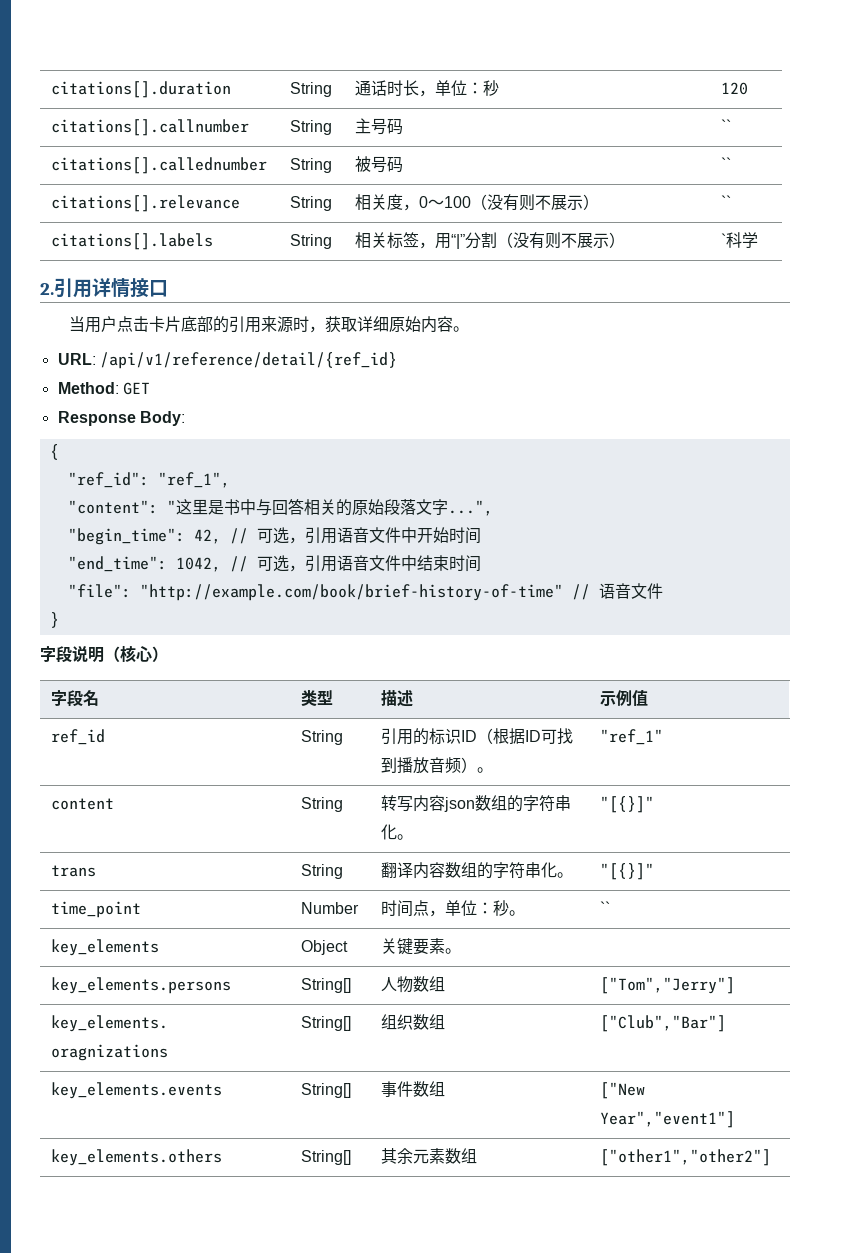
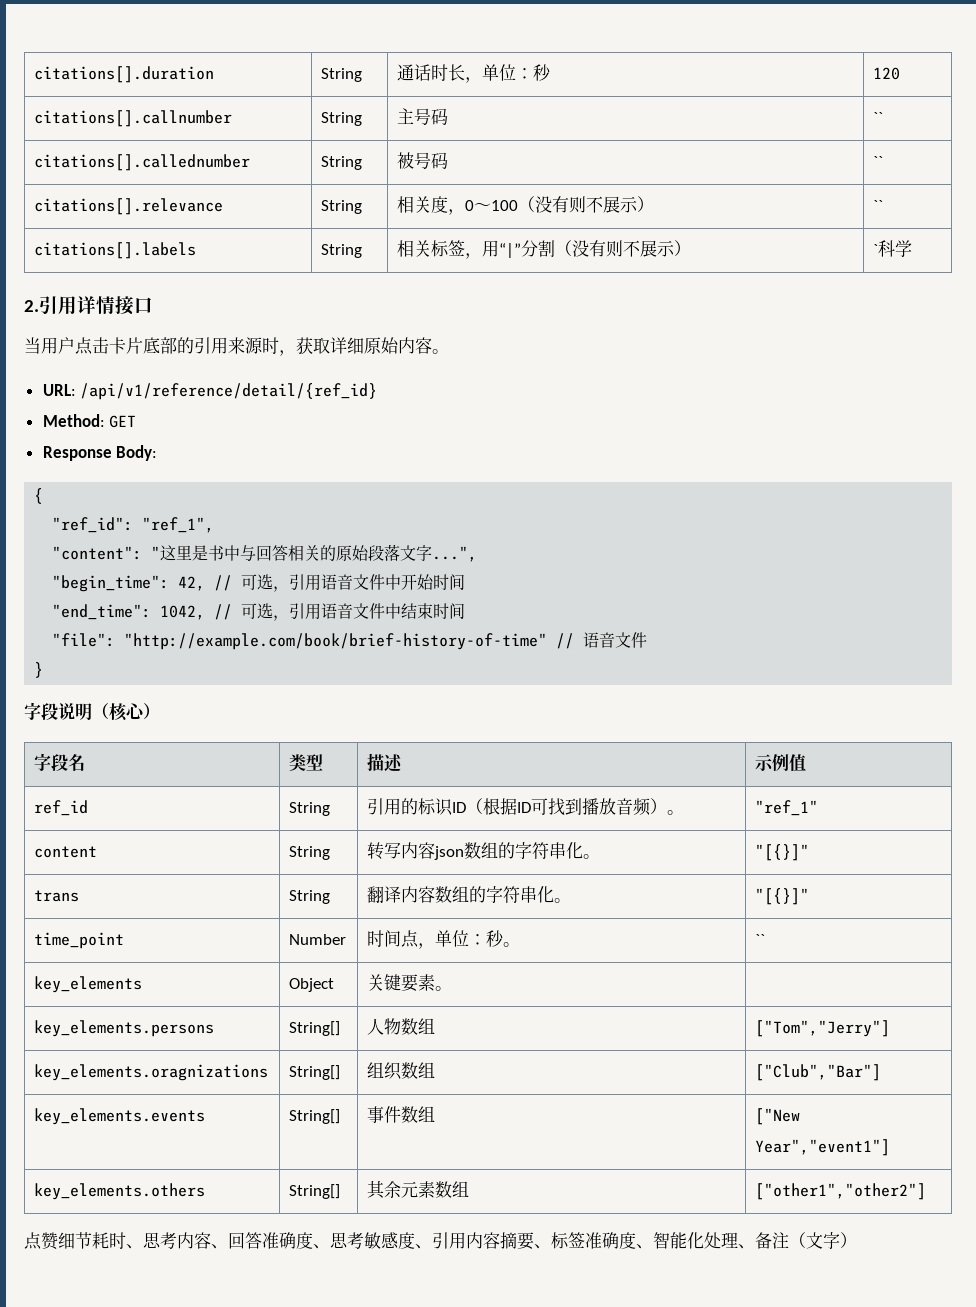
(772, 1157) none -> [24,1232,857,1250] // 点赞细节耗时、思考内容、回答准确度、思考敏感度、引用内容摘要、标签准确度、智能化处理、备注（文字）

